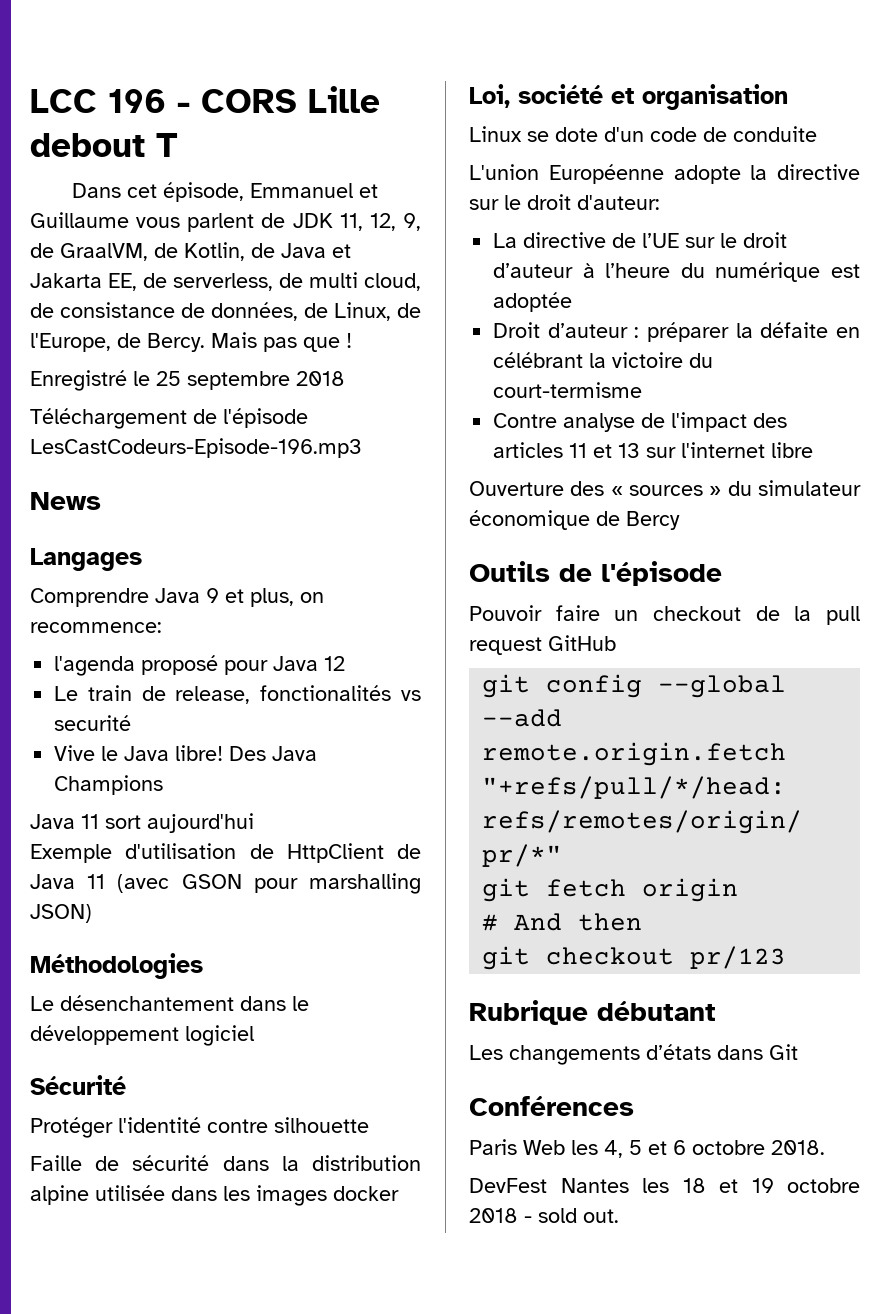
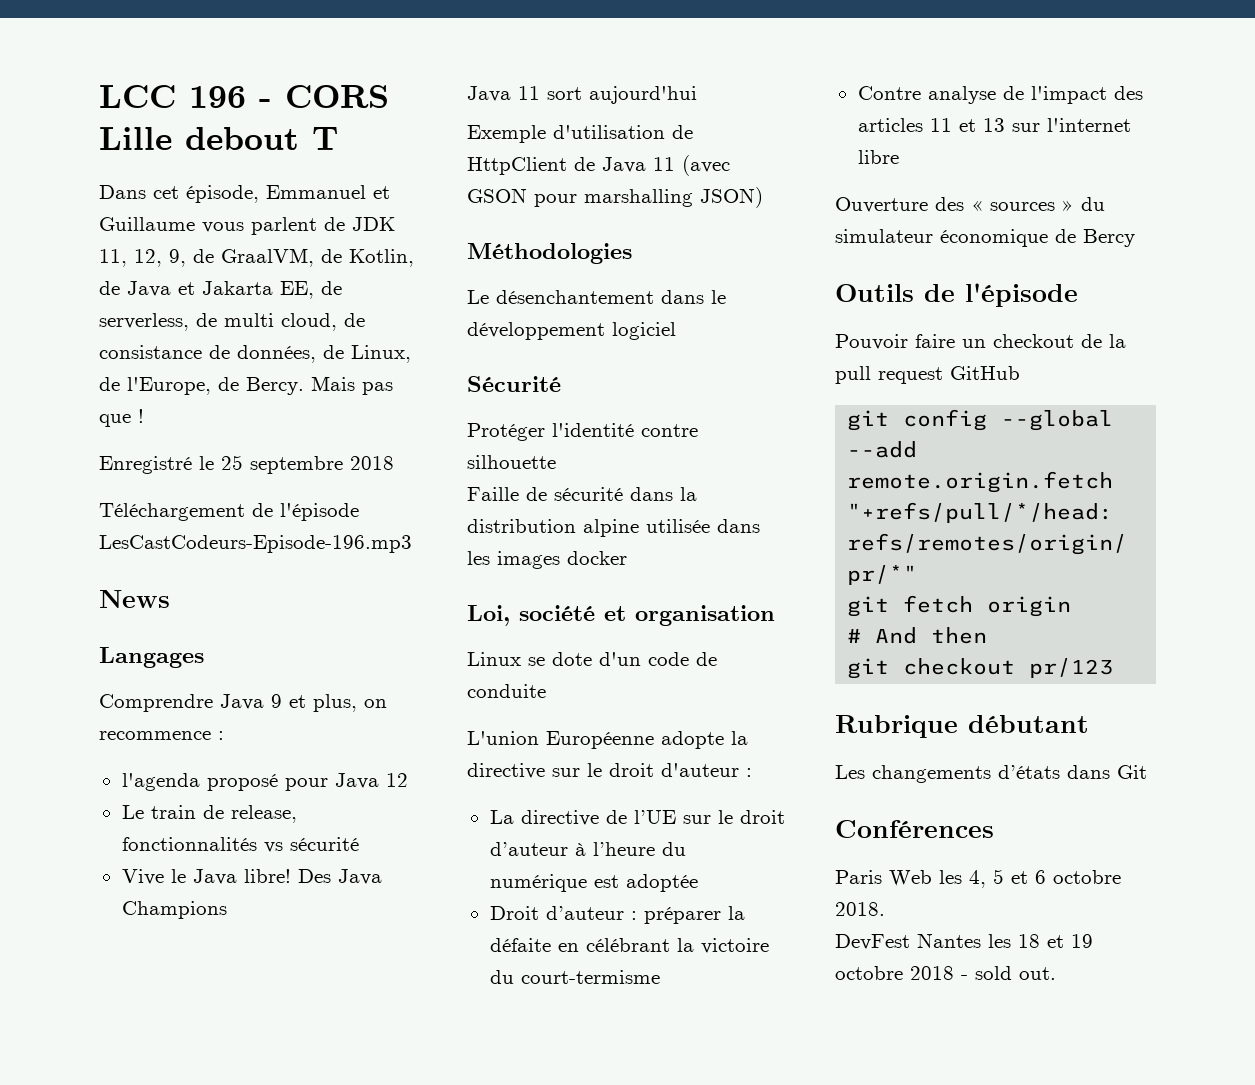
[30,622,162,633] recommence: -> [99,731,224,740] recommence :
[260,685,421,701] [54,715,132,731] fonctionalités vs securité -> [121,837,359,853] fonctionnalités vs sécurité
[577,195,660,210] d'auteur: -> [661,763,752,777] d'auteur :

